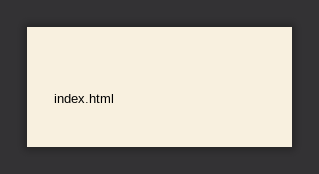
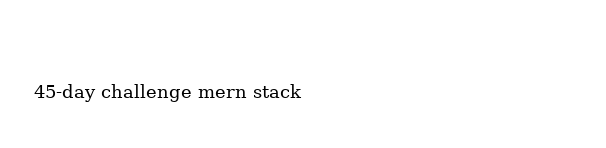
[54,94,114,103] index.html -> [34,84,302,102] 45-day challenge mern stack

